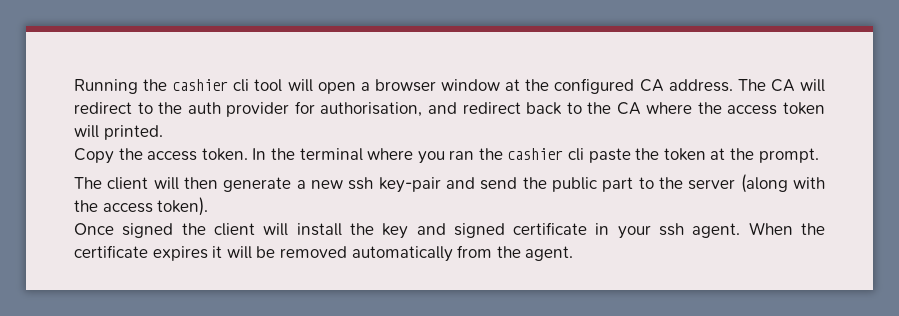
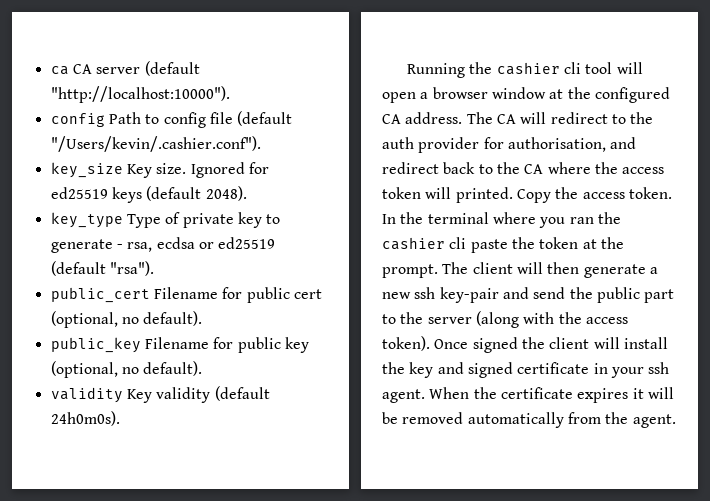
(74, 86) none -> [50,61,200,76] [50,86,230,103] [50,111,293,128] [50,136,261,152] [50,162,269,178] [50,186,247,203] [50,212,281,228] [50,237,276,253] [50,261,154,276] [50,287,322,303] [50,311,203,328] [50,337,309,353] [50,361,203,378] [50,386,270,403] [50,411,120,426] ca CA server (default "http://localhost:10000"). // config Path to config file (default "/Users/kevin/.cashier.conf"). // key_size Key size. Ignored for ed25519 keys (default 2048). // key_type Type of private key to generate - rsa, ecdsa or ed25519 (default "rsa"). // public_cert Filename for public cert (optional, no default). // public_key Filename for public key (optional, no default). // validity Key validity (default 24h0m0s). //
(163, 132) // -> (513, 195) none
(819, 155) // -> (438, 271) none
(209, 206) // -> (430, 343) none

